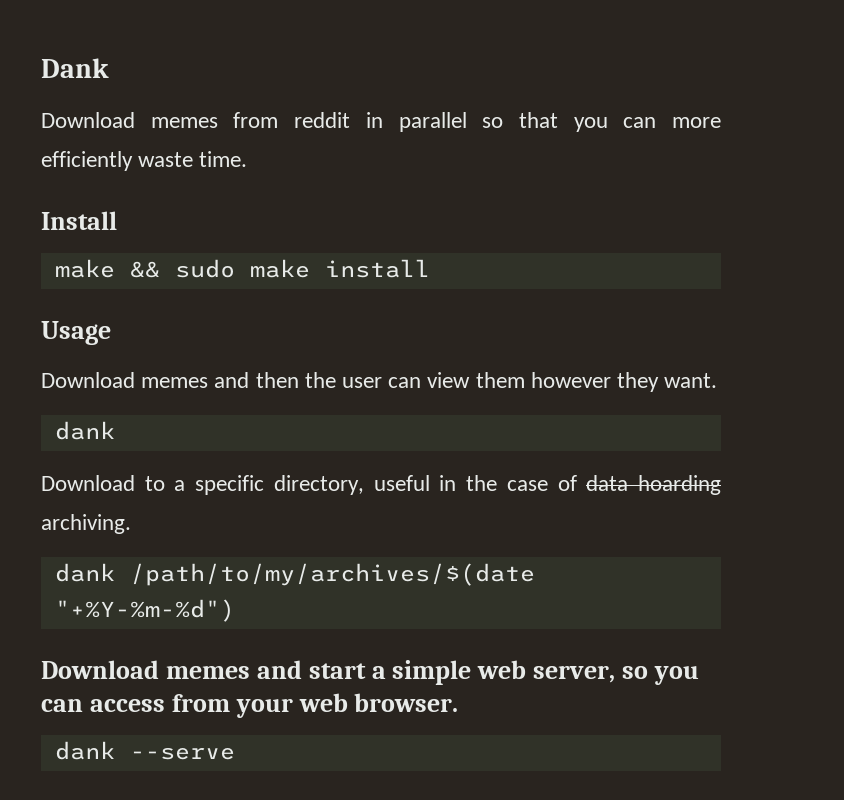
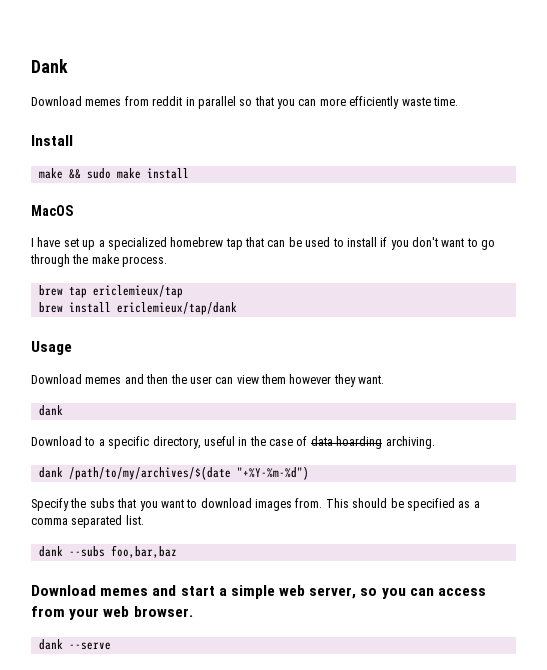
(430, 268) none -> [31,205,73,216] [31,237,496,250] [30,254,168,267] [38,285,183,298] [38,302,237,315] // MacOS // I have set up a specialized homebrew tap that can be used to install if you don't want to go through the make process. // brew tap ericlemieux/tap // brew install ericlemieux/tap/dank
(235, 610) none -> [31,498,480,511] [31,515,144,528] [38,545,177,558] // Specify the subs that you want to download images from. This should be specified as a comma separated list. // dank --subs foo,bar,baz

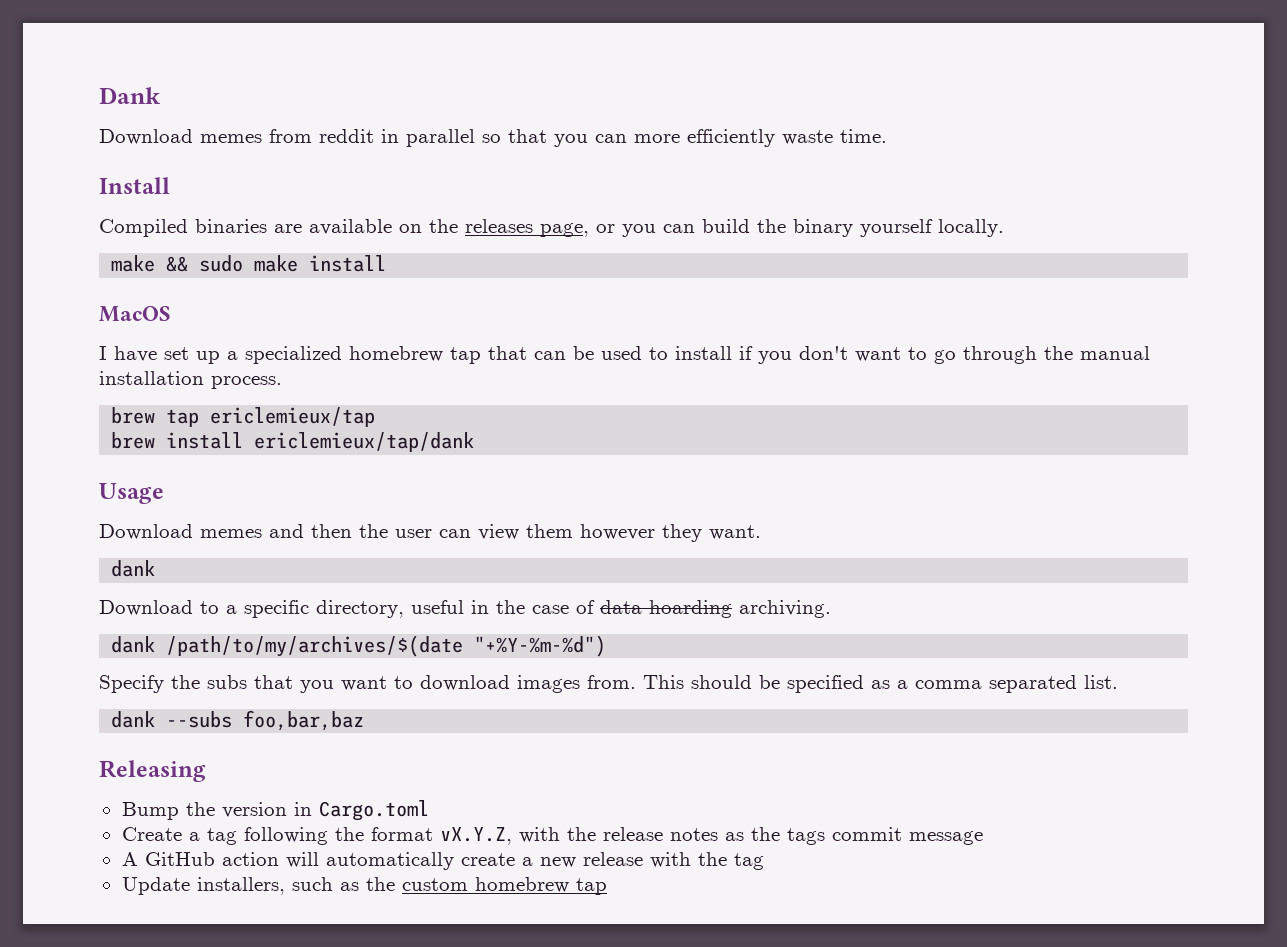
(73, 140) none -> [99,219,1004,237] // Compiled binaries are available on the releases page, or you can build the binary yourself locally.
[91,254,119,264] make -> [1080,346,1150,360] [99,371,204,385] manual installation
[31,585,487,599] [31,606,193,620] [38,639,111,650] Download memes and start a simple web server, so you can access from your web browser. // dank --serve -> [99,760,206,782] [121,800,429,821] [121,827,983,845] [121,852,764,870] [121,877,607,895] Releasing // Bump the version in Cargo.toml // Create a tag following the format vX.Y.Z, with the release notes as the tags commit message // A GitHub action will automatically create a new release with the tag // Update installers, such as the custom homebrew tap

